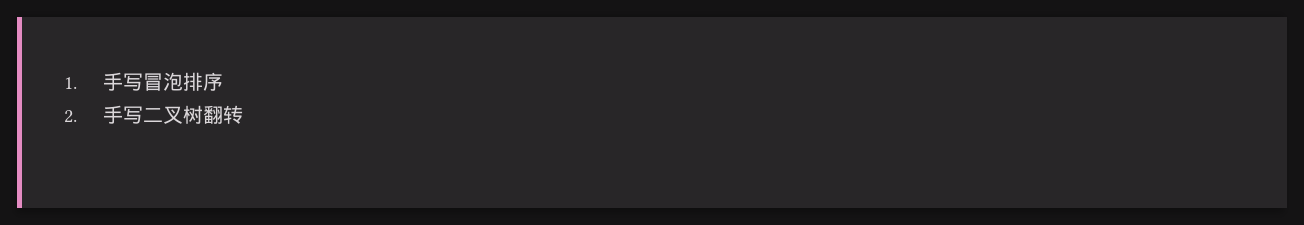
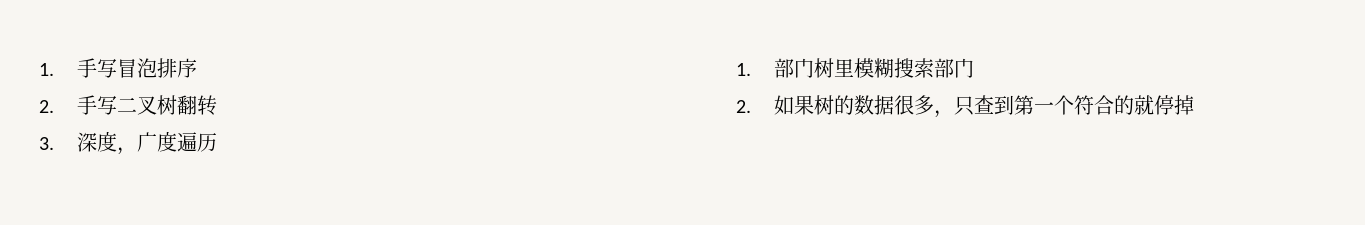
(243, 114) none -> [39,131,218,155] [736,58,975,78] [736,95,1195,118] // 3.深度，广度遍历 // 1.部门树里模糊搜索部门 // 2.如果树的数据很多，只查到第一个符合的就停掉

